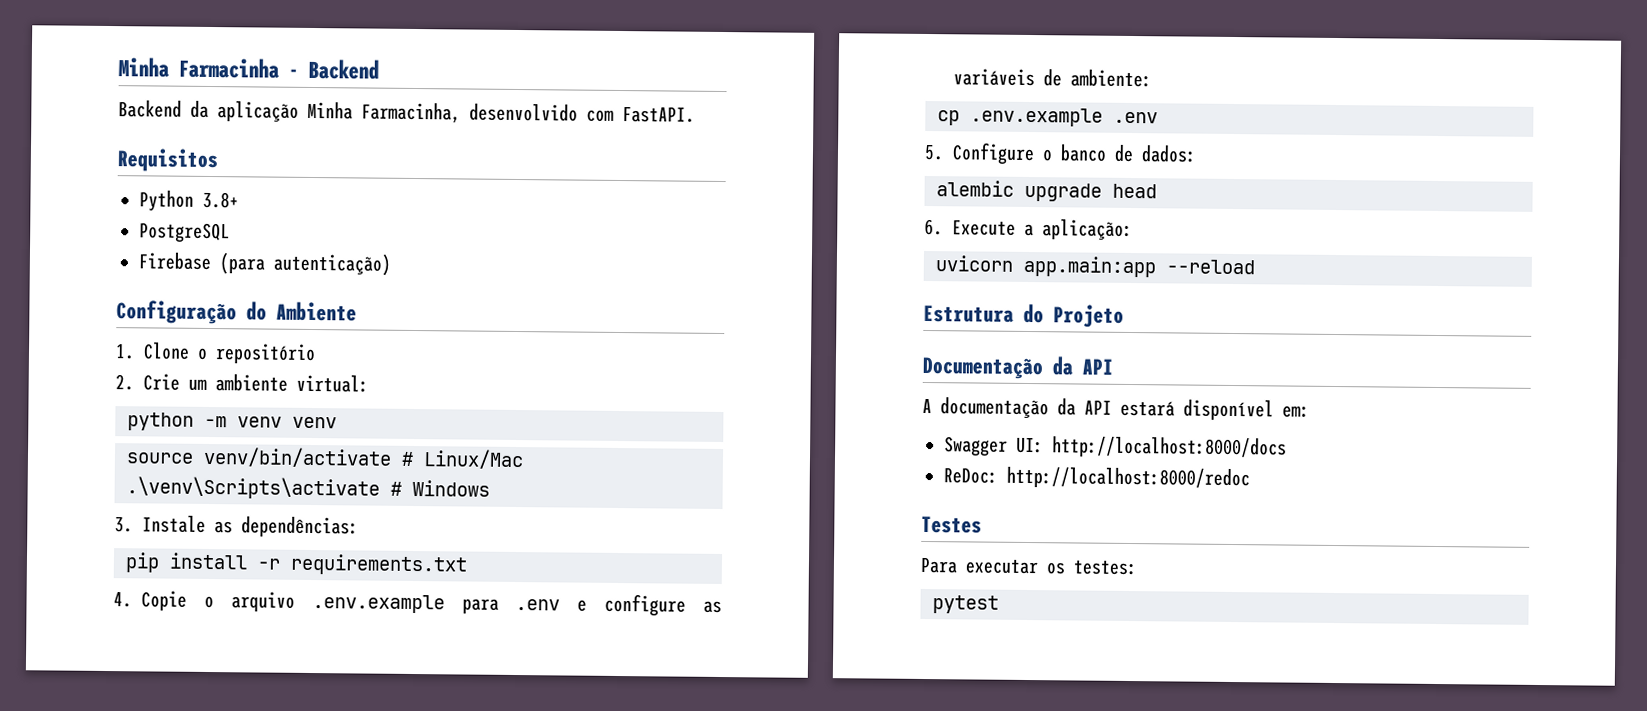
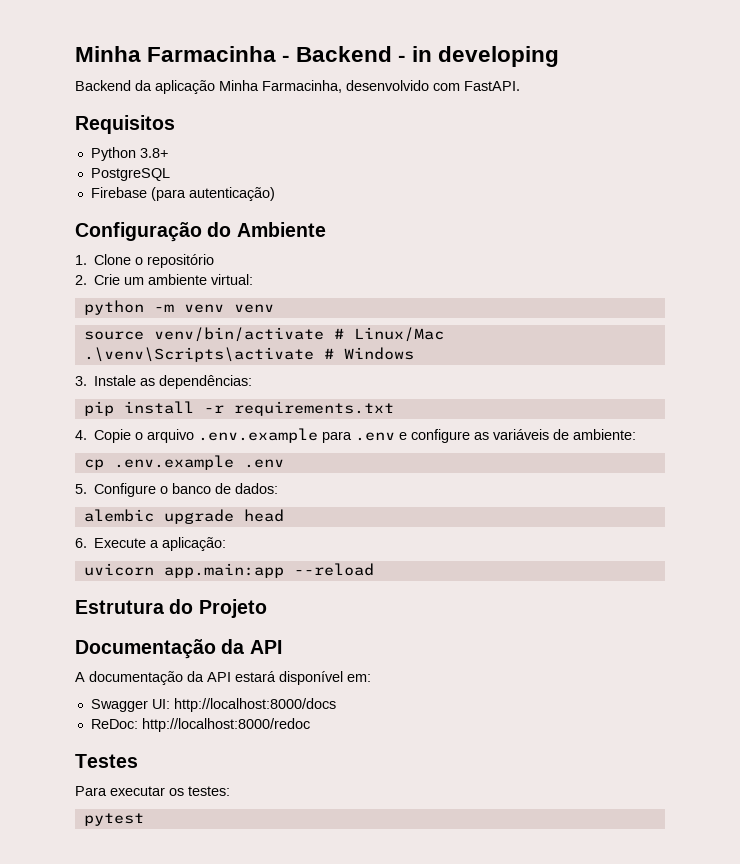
(379, 69) none -> [398,46,560,67] - in developing

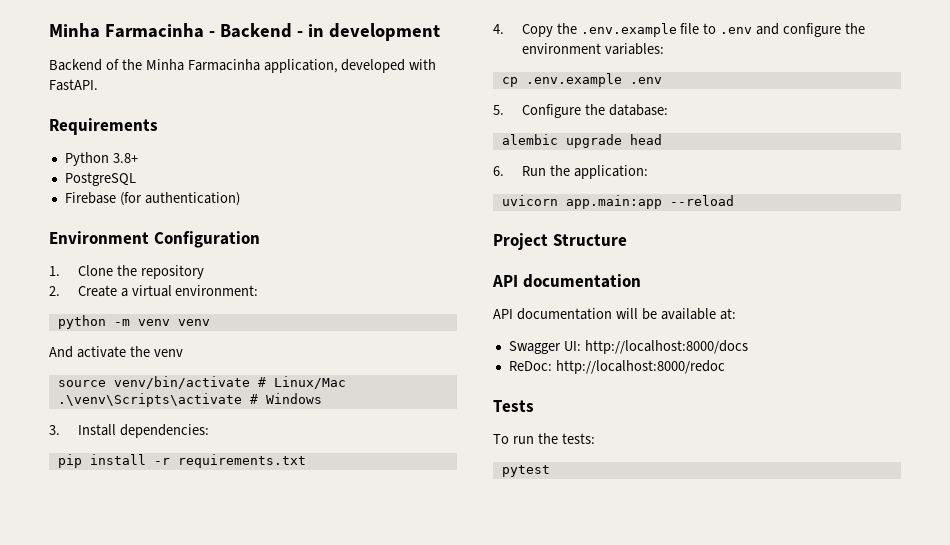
[438,46,560,67] [75,80,460,94] developing // Backend da aplicação Minha Farmacinha, desenvolvido com -> [328,23,440,41] [49,59,437,73] development // Backend of the Minha Farmacinha application, developed with
[75,115,175,134] Requisitos -> [49,118,158,135] Requirements
[150,187,275,201] [75,222,326,242] (para autenticação) // Configuração do Ambiente -> [119,192,240,206] [49,231,260,248] (for authentication) // Environment Configuration
[135,254,215,268] o repositório -> [116,265,204,279] the repository
[94,274,254,285] Crie um ambiente virtual: -> [77,285,259,297] Create a virtual environment:
(274, 308) none -> [49,346,183,358] // And activate the venv
[94,375,253,389] Instale as dependências: -> [77,424,209,438] Install dependencies:
[94,428,637,443] Copie o arquivo .env.example para .env e configure as variáveis de ambiente: -> [521,23,866,37] [521,43,664,55] Copy the .env.example file to .env and configure the environment variables:
[160,483,279,494] o banco de dados: -> [584,104,668,116] the database:
[94,537,227,551] Execute a aplicação: -> [521,165,648,179] Run the application:
[75,599,267,618] [75,639,282,659] [75,671,371,685] Estrutura do Projeto // Documentação da API // A documentação da API estará disponível em: -> [493,233,627,250] [492,274,641,288] [493,308,736,320] Project Structure // API documentation // API documentation will be available at:
[75,754,138,768] [75,786,230,796] Testes // Para executar os testes: -> [493,400,534,412] [493,433,595,444] Tests // To run the tests:

